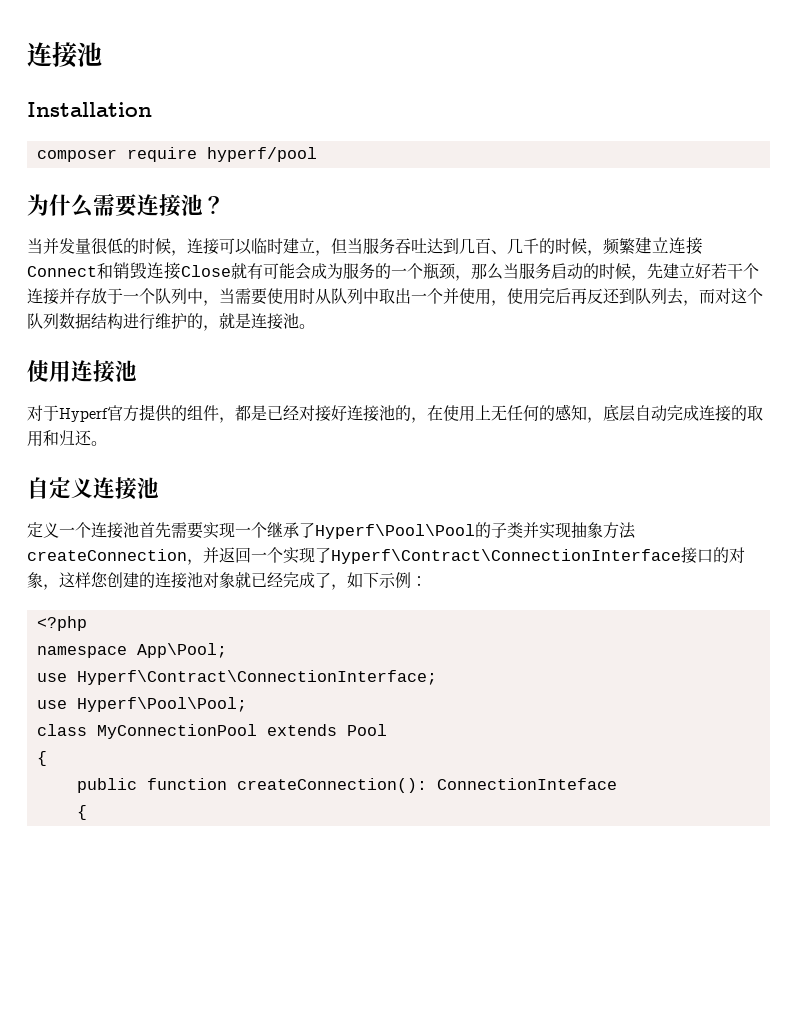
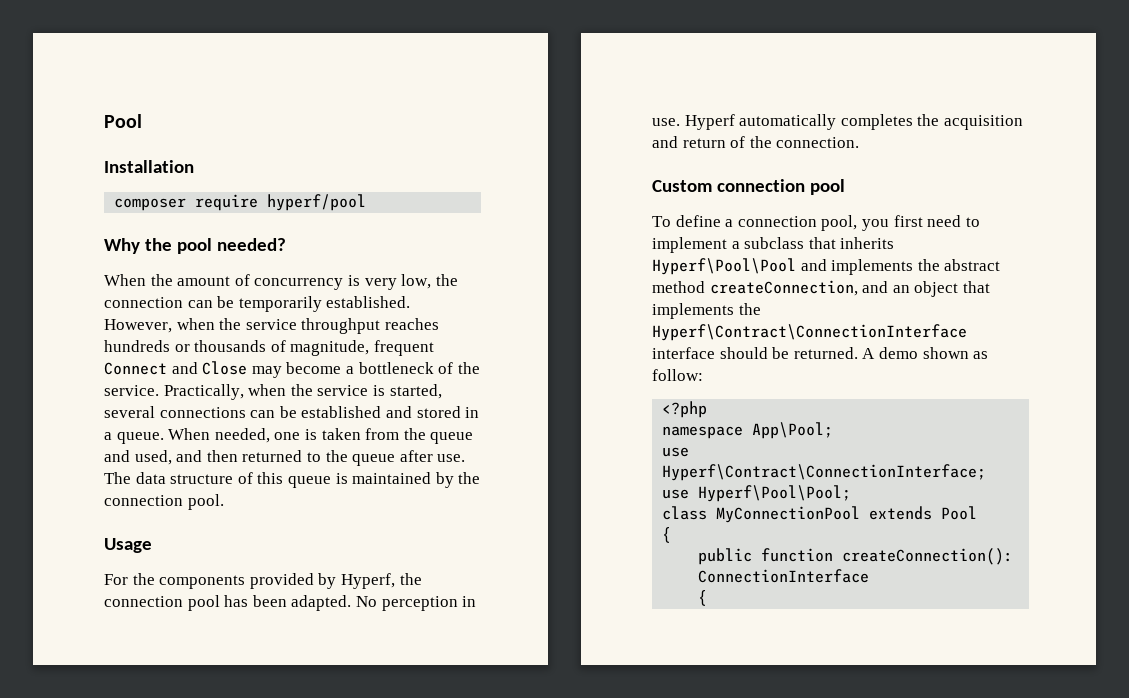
[27,42,102,68] 连接池 -> [104,114,142,128] Pool
[27,193,225,218] [27,237,703,256] [27,262,759,281] [27,288,763,306] [27,313,315,331] [27,360,137,383] [27,404,763,423] [27,430,107,447] [27,477,159,500] [27,522,636,539] [27,547,745,565] [27,572,427,590] 为什么需要连接池？ // 当并发量很低的时候，连接可以临时建立，但当服务吞吐达到几百、几千的时候，频繁建立连接Connect和销毁连接Close就有可能会成为服务的一个瓶颈，那么当服务启动的时候，先建立好若干个连接并存放于一个队列中，当需要使用时从队列中取出一个并使用，使用完后再反还到队列去，而对这个队列数据结构进行维护的，就是连接池。 // 使用连接池 // 对于Hyperf官方提供的组件，都是已经对接好连接池的，在使用上无任何的感知，底层自动完成连接的取用和归还。 // 自定义连接池 // 定义一个连接池首先需要实现一个继承了Hyperf\Pool\Pool的子类并实现抽象方法createConnection，并返回一个实现了Hyperf\Contract\ConnectionInterface接口的对象，这样您创建的连接池对象就已经完成了，如下示例： -> [104,238,286,254] [104,274,458,290] [104,296,411,312] [104,318,439,334] [104,340,434,356] [104,361,480,378] [104,384,442,400] [104,406,480,418] [104,428,474,444] [104,450,466,466] [104,472,481,488] [104,494,224,510] [104,538,152,553] [104,573,422,589] [104,595,477,611] [652,114,1023,130] [652,136,860,148] [652,179,845,195] [652,215,980,231] [652,237,895,253] [652,258,1001,275] [652,280,990,297] [652,303,761,319] [652,324,967,341] [652,347,989,359] [652,369,703,381] Why the pool needed? // When the amount of concurrency is very low, the connection can be temporarily established. However, when the service throughput reaches hundreds or thousands of magnitude, frequent Connect and Close may become a bottleneck of the service. Practically, when the service is started, several connections can be established and stored in a queue. When needed, one is taken from the queue and used, and then returned to the queue after use. The data structure of this queue is maintained by the connection pool. // Usage // For the components provided by Hyperf, the connection pool has been adapted. No perception in use. Hyperf automatically completes the acquisition and return of the connection. // Custom connection pool // To define a connection pool, you first need to implement a subclass that inherits Hyperf\Pool\Pool and implements the abstract method createConnection, and an object that implements the Hyperf\Contract\ConnectionInterface interface should be returned. A demo shown as follow:
[436,778,617,790] ConnectionInteface -> [698,569,870,583] ConnectionInterface

